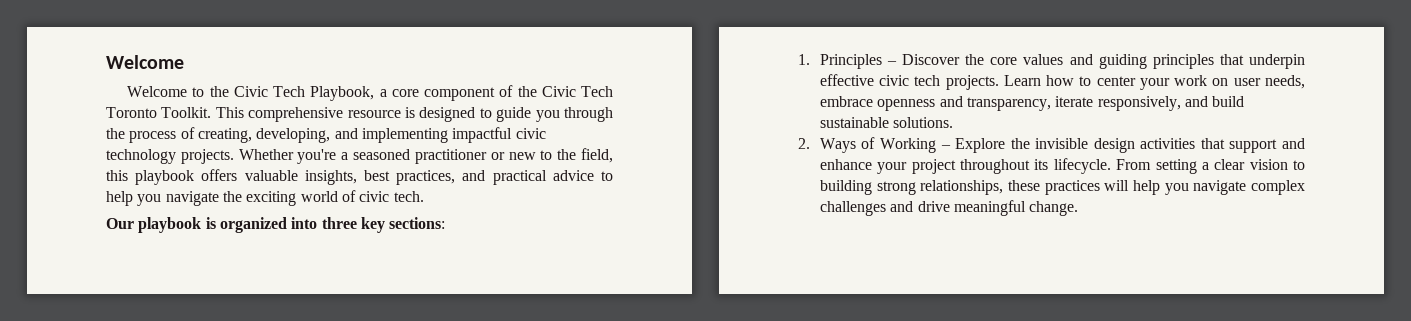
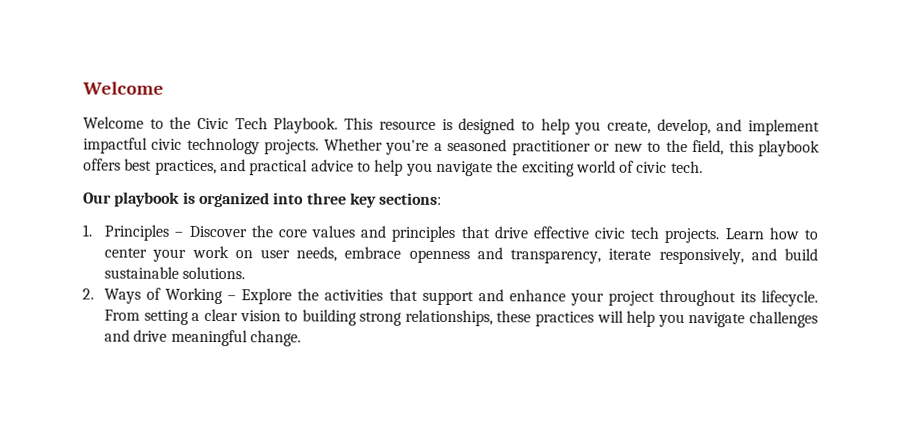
[310,85,613,101] [106,107,613,122] [106,127,448,143] Playbook, a core component of the Civic Tech Toronto Toolkit. This comprehensive resource is designed to guide you through the process of creating, developing, and implementing -> [273,117,820,136] Playbook. This resource is designed to help you create, develop, and implement
[244,170,357,185] valuable insights, -> (121, 164) none
[1098,54,1147,69] guiding -> (387, 231) none
[1249,54,1305,69] underpin -> [493,226,528,239] drive
[1035,138,1135,153] invisible design -> (320, 294) none
[1251,180,1305,195] complex -> (746, 319) none

